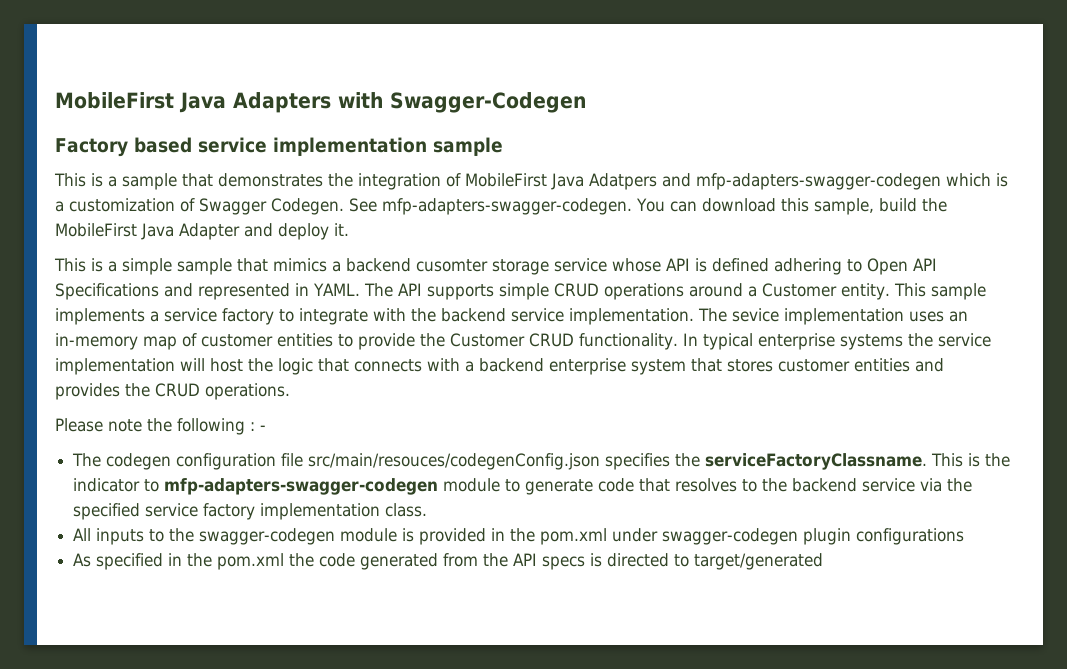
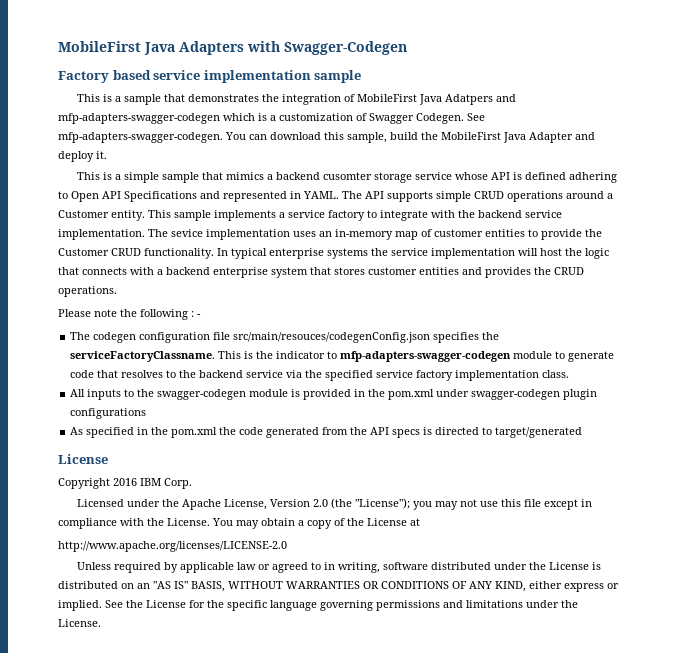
(824, 561) none -> [58,454,108,464] [58,478,192,489] [77,498,593,510] [58,518,420,529] [58,541,287,552] [77,562,602,573] [58,581,619,592] [58,600,578,611] [58,619,101,627] // License // Copyright 2016 IBM Corp. // Licensed under the Apache License, Version 2.0 (the "License"); you may not use this file except in compliance with the License. You may obtain a copy of the License at // http://www.apache.org/licenses/LICENSE-2.0 // Unless required by applicable law or agreed to in writing, software distributed under the License is distributed on an "AS IS" BASIS, WITHOUT WARRANTIES OR CONDITIONS OF ANY KIND, either express or implied. See the License for the specific language governing permissions and limitations under the License.

